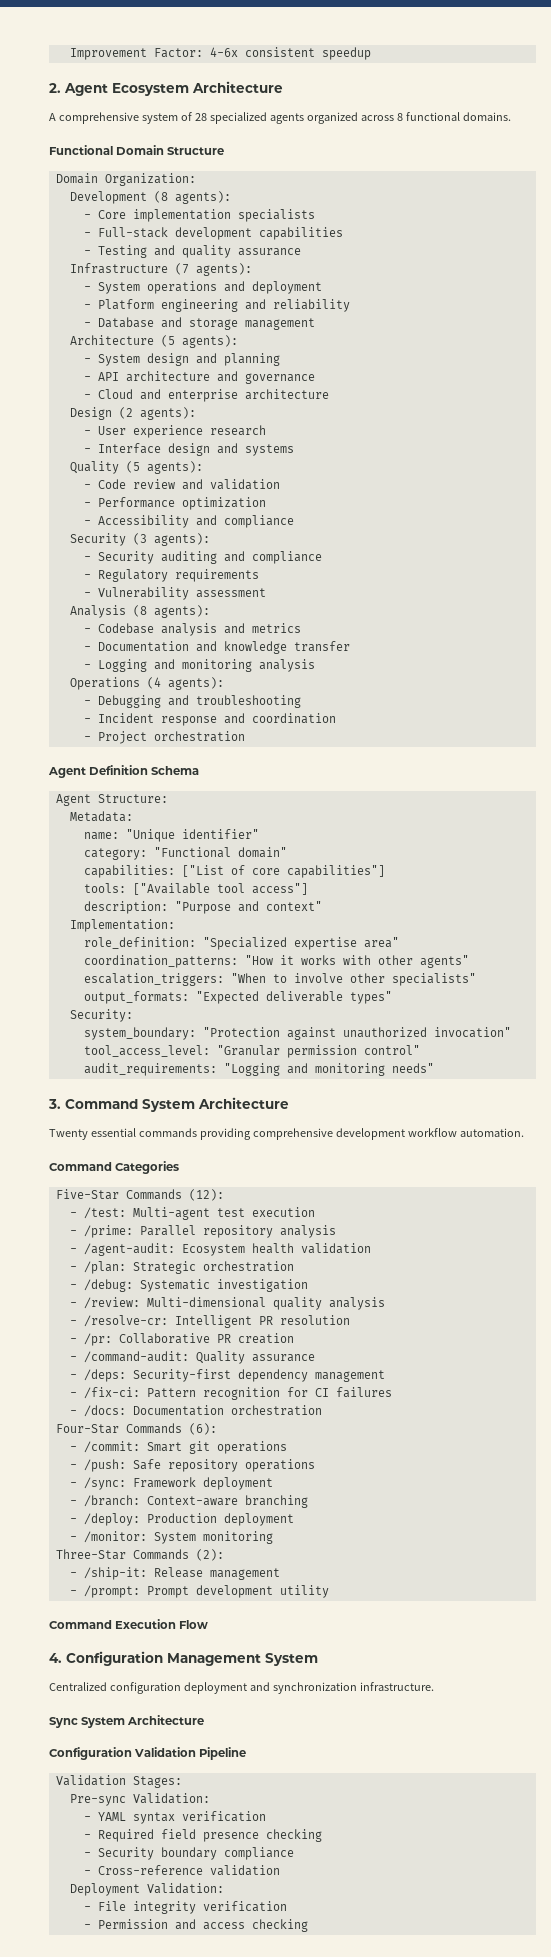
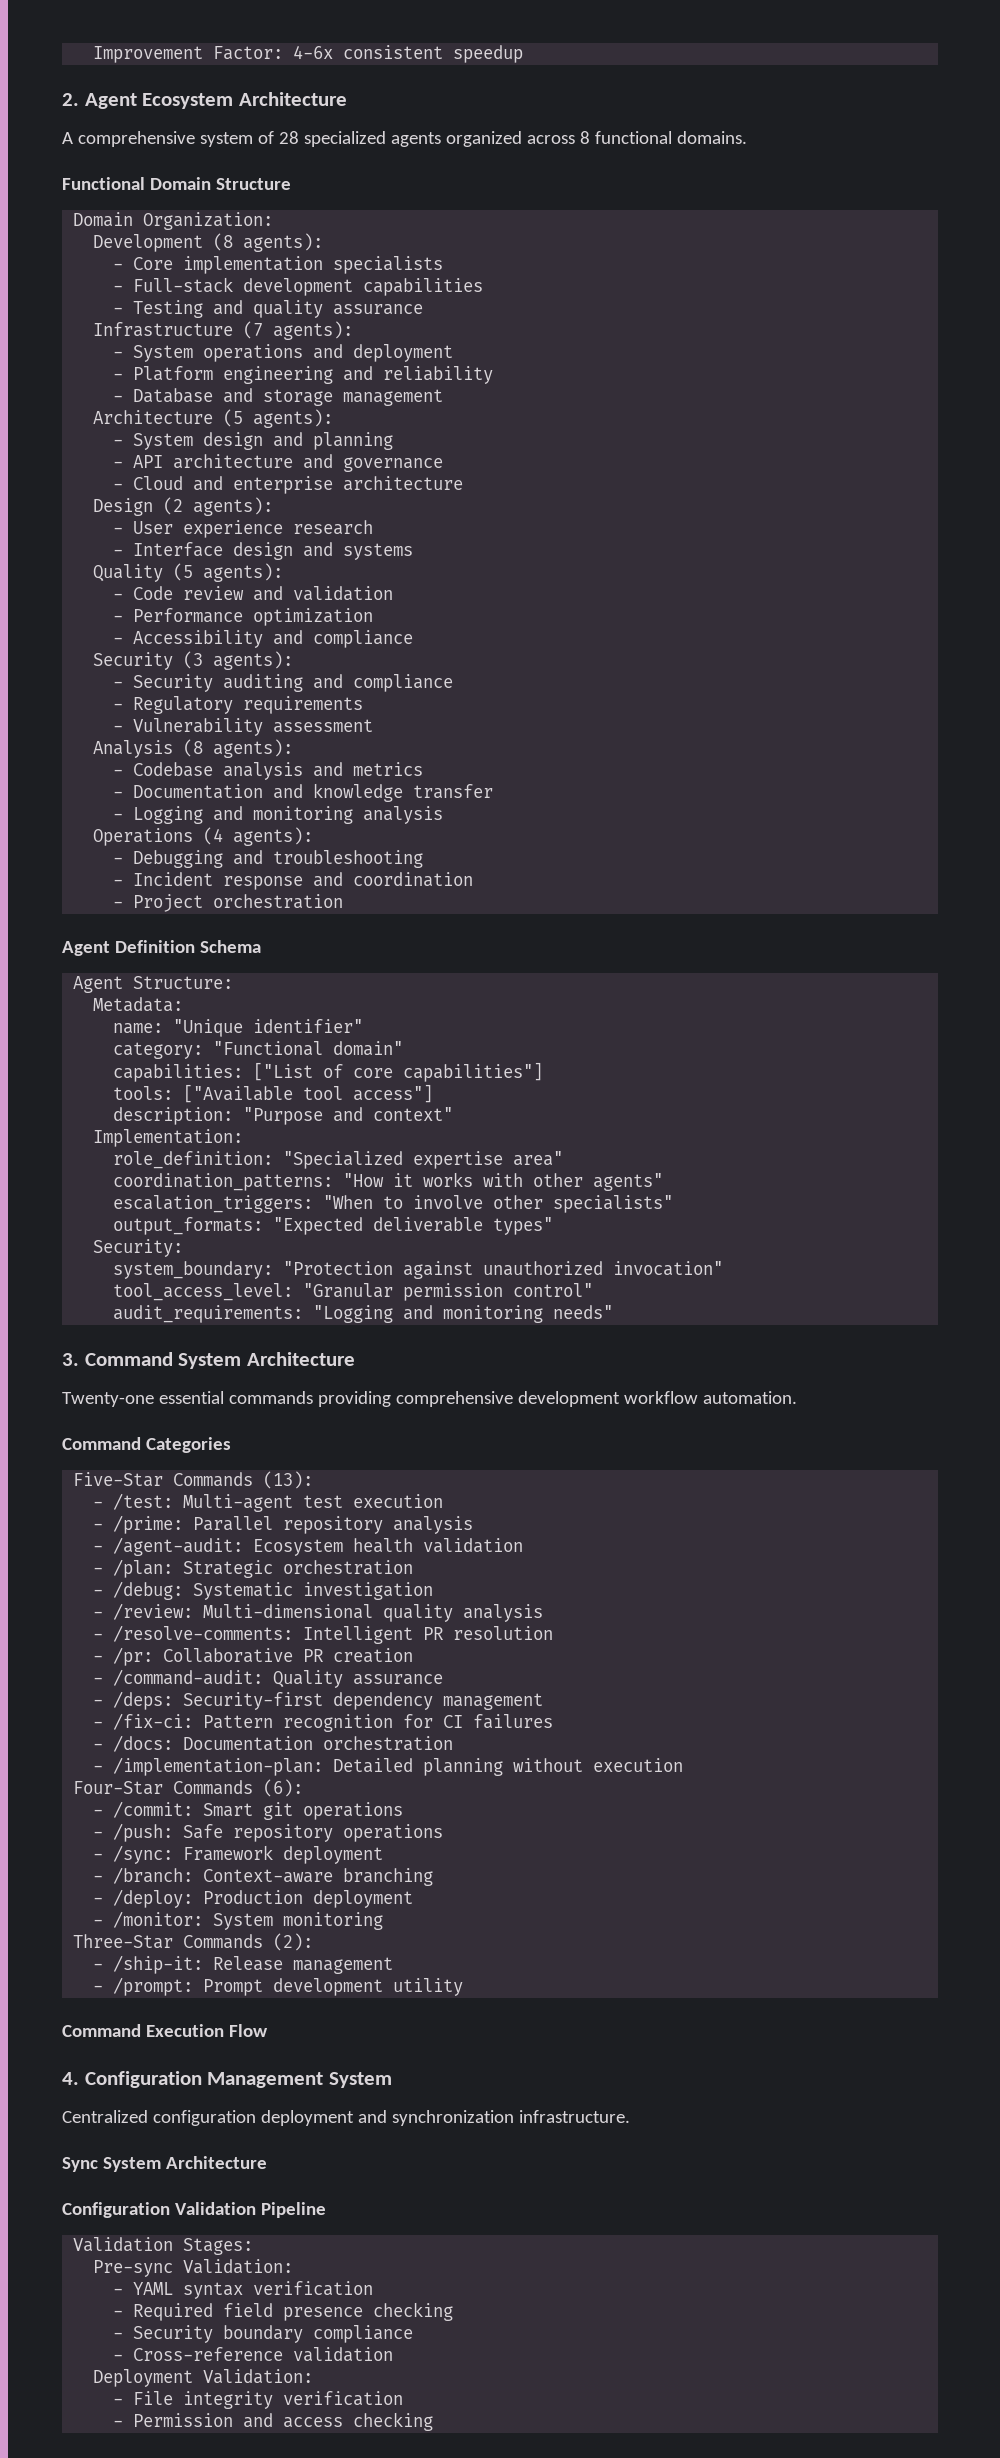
[49,1129,88,1140] Twenty -> [62,1392,154,1407] Twenty-one
[188,1189,224,1201] (12): -> [263,1471,314,1489] (13):
[83,1315,168,1327] /resolve-cr: -> [113,1625,294,1642] /resolve-comments:
(322, 1410) none -> [93,1757,684,1776] // - /implementation-plan: Detailed planning without execution

